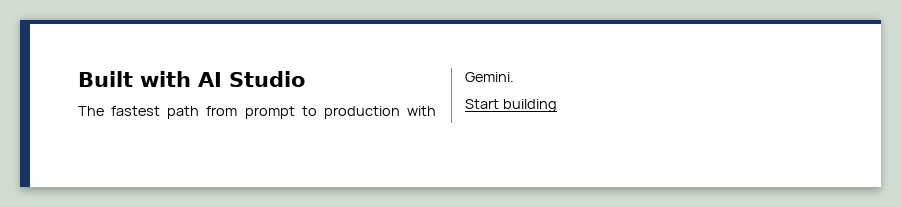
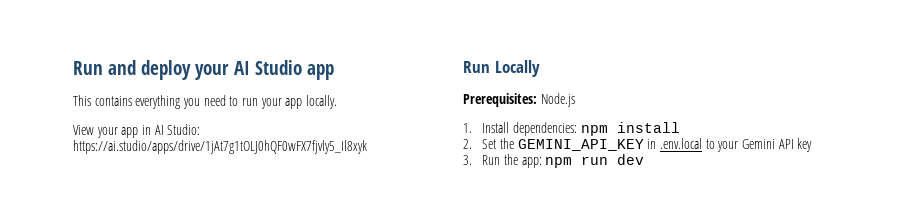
[78,71,305,87] [78,106,437,119] [465,72,514,82] [465,99,557,112] Built with AI Studio // The fastest path from prompt to production with Gemini. // Start building -> [73,60,334,80] [73,95,337,109] [73,124,201,138] [73,140,367,154] [463,60,540,77] [463,93,575,107] [463,122,680,136] [463,138,813,152] [463,154,645,168] Run and deploy your AI Studio app // This contains everything you need to run your app locally. // View your app in AI Studio: https://ai.studio/apps/drive/1jAt7g1tOLJ0hQF0wFX7fjvly5_Il8xyk // Run Locally // Prerequisites: Node.js // 1. Install dependencies: npm install // 2. Set the GEMINI_API_KEY in .env.local to your Gemini API key // 3. Run the app: npm run dev

